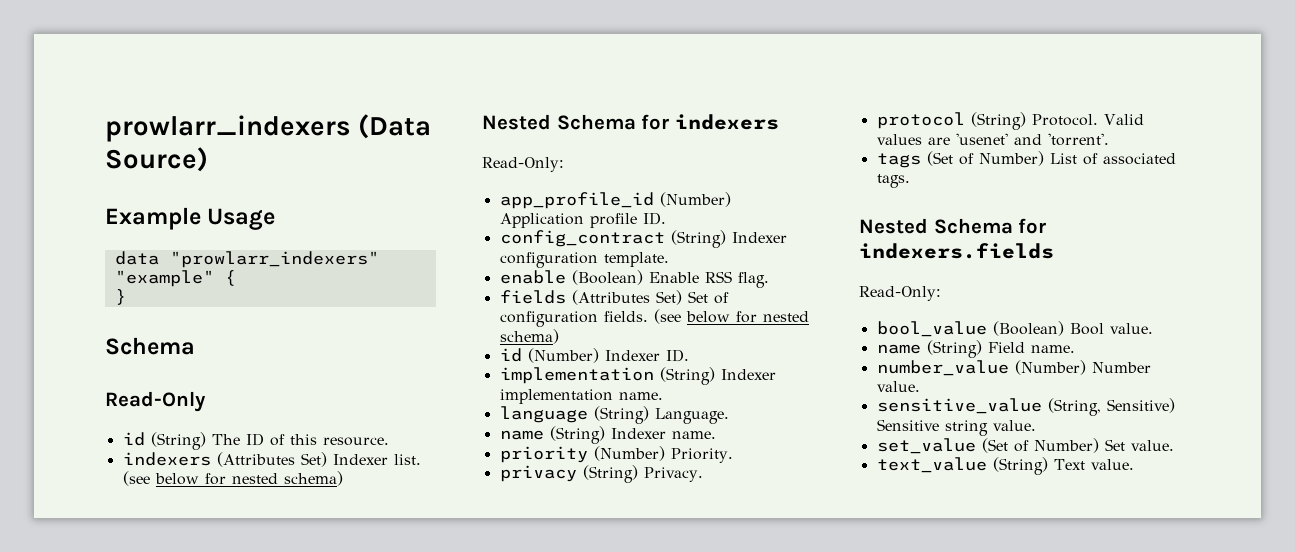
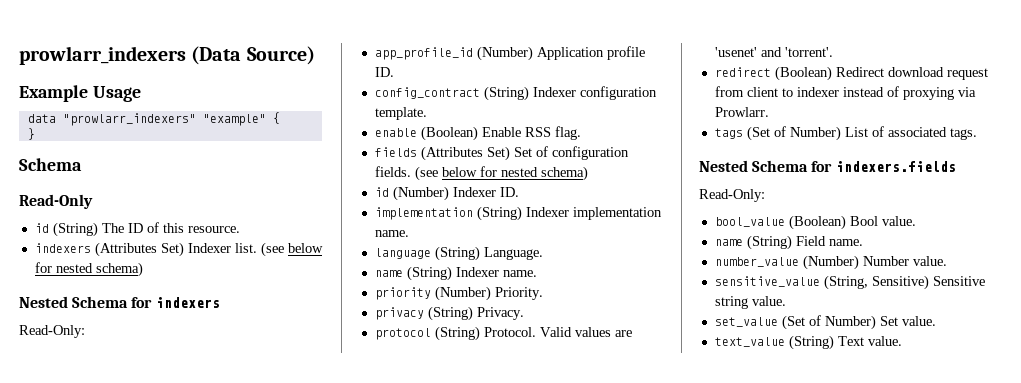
(1109, 139) none -> [714,66,988,81] [714,86,976,100] [714,107,769,117] // redirect (Boolean) Redirect download request from client to indexer instead of proxying via Prowlarr.

